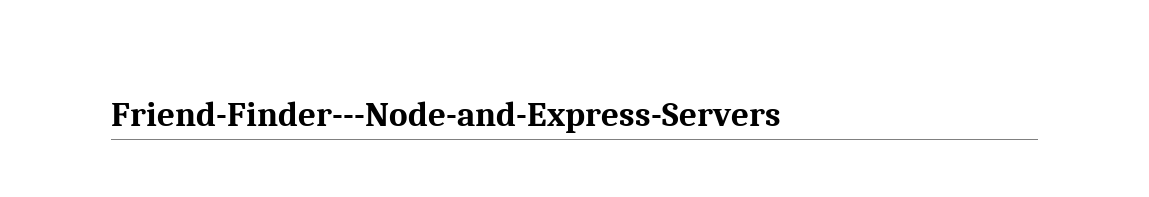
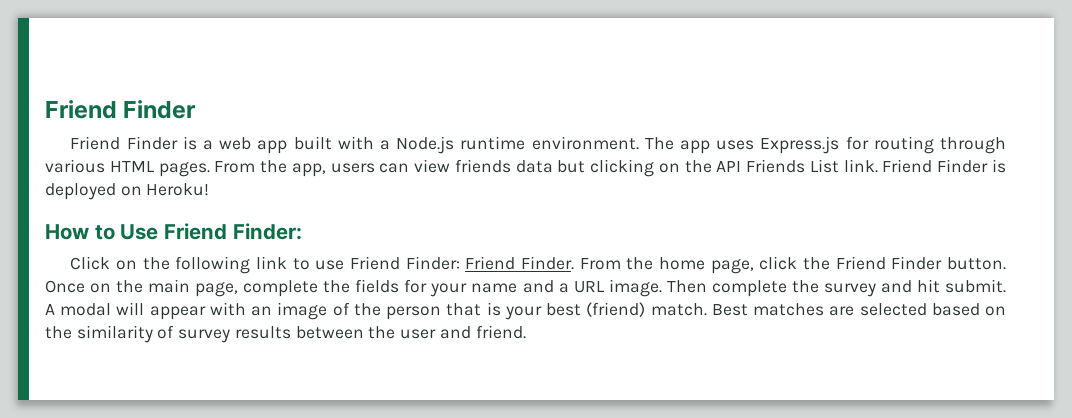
[111,101,781,133] Friend-Finder---Node-and-Express-Servers -> [45,100,197,119] [70,136,1006,154] [45,159,1007,177] [45,183,210,200] [45,223,302,240] [70,256,1006,274] [45,279,1006,297] [45,302,1006,320] [45,325,526,343] Friend Finder // Friend Finder is a web app built with a Node.js runtime environment. The app uses Express.js for routing through various HTML pages. From the app, users can view friends data but clicking on the API Friends List link. Friend Finder is deployed on Heroku! // How to Use Friend Finder: // Click on the following link to use Friend Finder: Friend Finder. From the home page, click the Friend Finder button. Once on the main page, complete the fields for your name and a URL image. Then complete the survey and hit submit. A modal will appear with an image of the person that is your best (friend) match. Best matches are selected based on the similarity of survey results between the user and friend.

